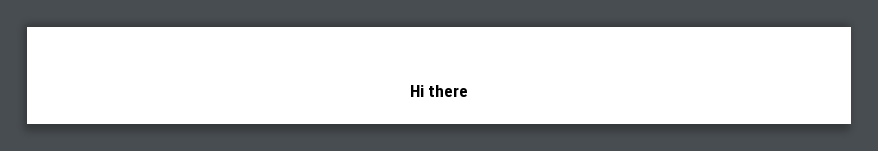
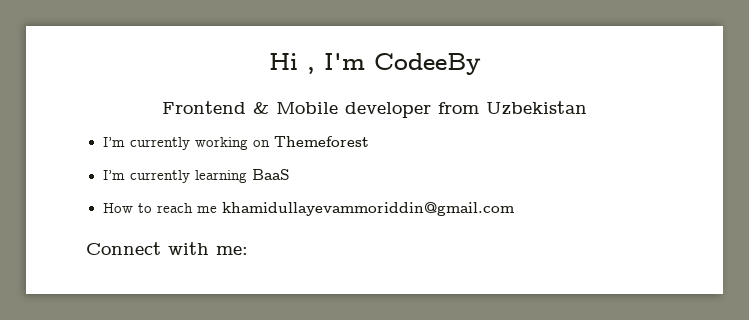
[428,85,469,97] there -> [306,53,481,75] [162,101,587,118] [102,136,369,150] [102,169,290,183] [102,202,514,216] [86,242,248,255] , I'm CodeeBy // Frontend & Mobile developer from Uzbekistan // I’m currently working on Themeforest // I’m currently learning BaaS // How to reach me khamidullayevammoriddin@gmail.com // Connect with me:

